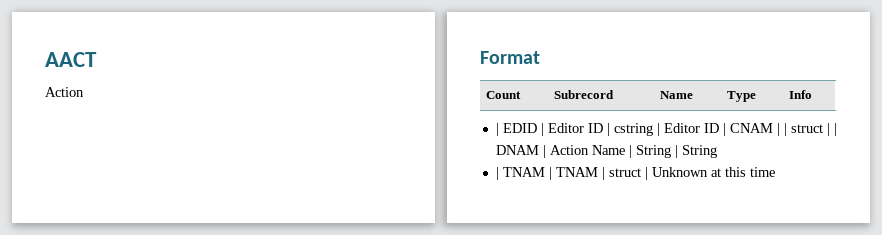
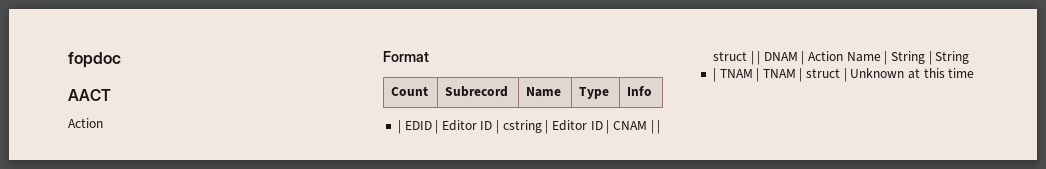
(45, 59) none -> [68,52,121,68] fopdoc //

